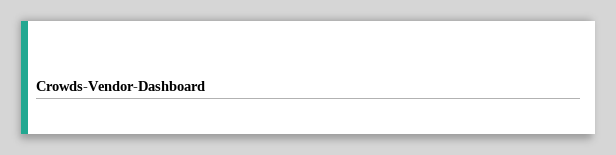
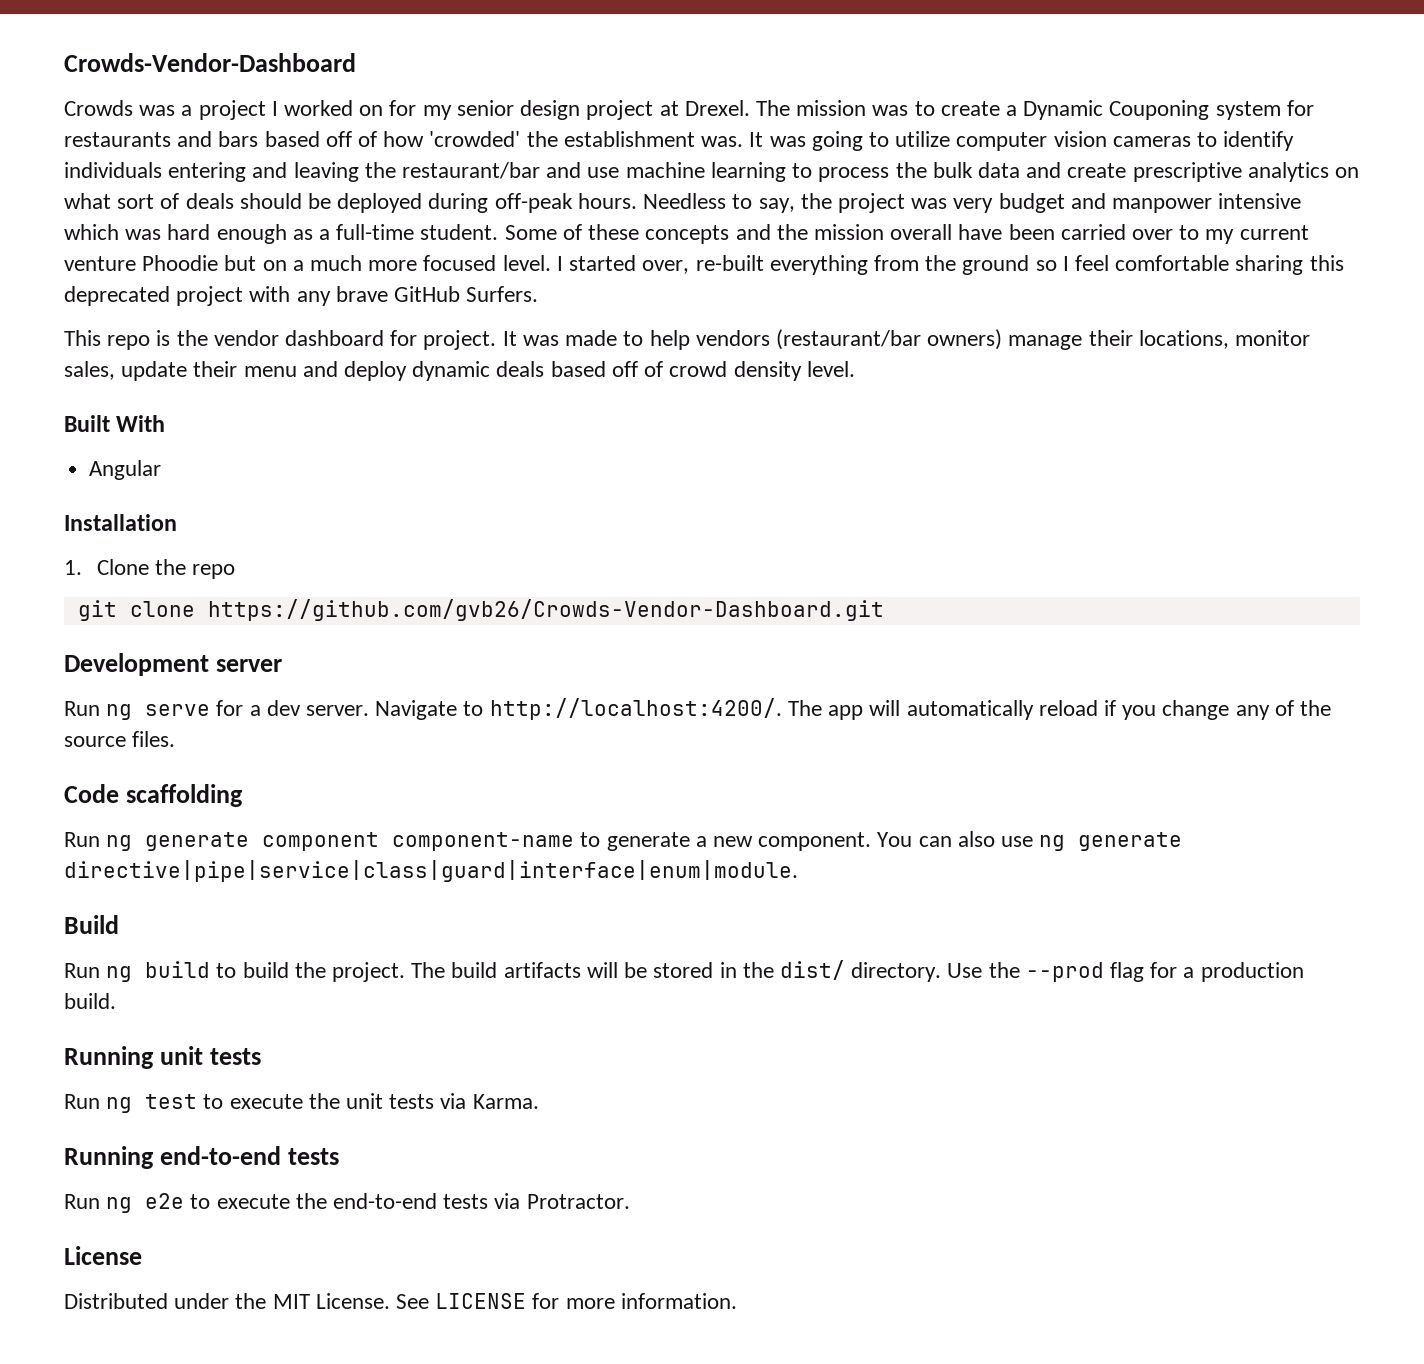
(205, 86) none -> [64,100,1314,120] [64,131,1295,151] [64,162,1359,182] [64,193,1302,213] [64,224,1309,244] [64,255,1344,275] [64,286,539,306] [64,329,1310,350] [64,361,855,381] [64,415,166,432] [89,460,162,480] [64,514,177,531] [64,559,236,579] [77,599,884,621] [64,653,282,676] [64,698,1331,720] [64,731,176,747] [64,784,243,807] [64,831,1183,851] [64,860,798,882] [64,915,119,934] [64,960,1304,982] [64,993,116,1009] [64,1046,261,1069] [64,1093,539,1113] [64,1146,339,1169] [64,1193,630,1213] [64,1246,142,1265] [64,1293,737,1309] // Crowds was a project I worked on for my senior design project at Drexel. The mission was to create a Dynamic Couponing system for restaurants and bars based off of how 'crowded' the establishment was. It was going to utilize computer vision cameras to identify individuals entering and leaving the restaurant/bar and use machine learning to process the bulk data and create prescriptive analytics on what sort of deals should be deployed during off-peak hours. Needless to say, the project was very budget and manpower intensive which was hard enough as a full-time student. Some of these concepts and the mission overall have been carried over to my current venture Phoodie but on a much more focused level. I started over, re-built everything from the ground so I feel comfortable sharing this deprecated project with any brave GitHub Surfers. // This repo is the vendor dashboard for project. It was made to help vendors (restaurant/bar owners) manage their locations, monitor sales, update their menu and deploy dynamic deals based off of crowd density level. // Built With // Angular // Installation // 1. Clone the repo // git clone https://github.com/gvb26/Crowds-Vendor-Dashboard.git // Development server // Run ng serve for a dev server. Navigate to http://localhost:4200/. The app will automatically reload if you change any of the source files. // Code scaffolding // Run ng generate component component-name to generate a new component. You can also use ng generate directive|pipe|service|class|guard|interface|enum|module. // Build // Run ng build to build the project. The build artifacts will be stored in the dist/ directory. Use the --prod flag for a production build. // Running unit tests // Run ng test to execute the unit tests via Karma. // Running end-to-end tests // Run ng e2e to execute the end-to-end tests via Protractor. // License // Distributed under the MIT License. See LICENSE for more information.

